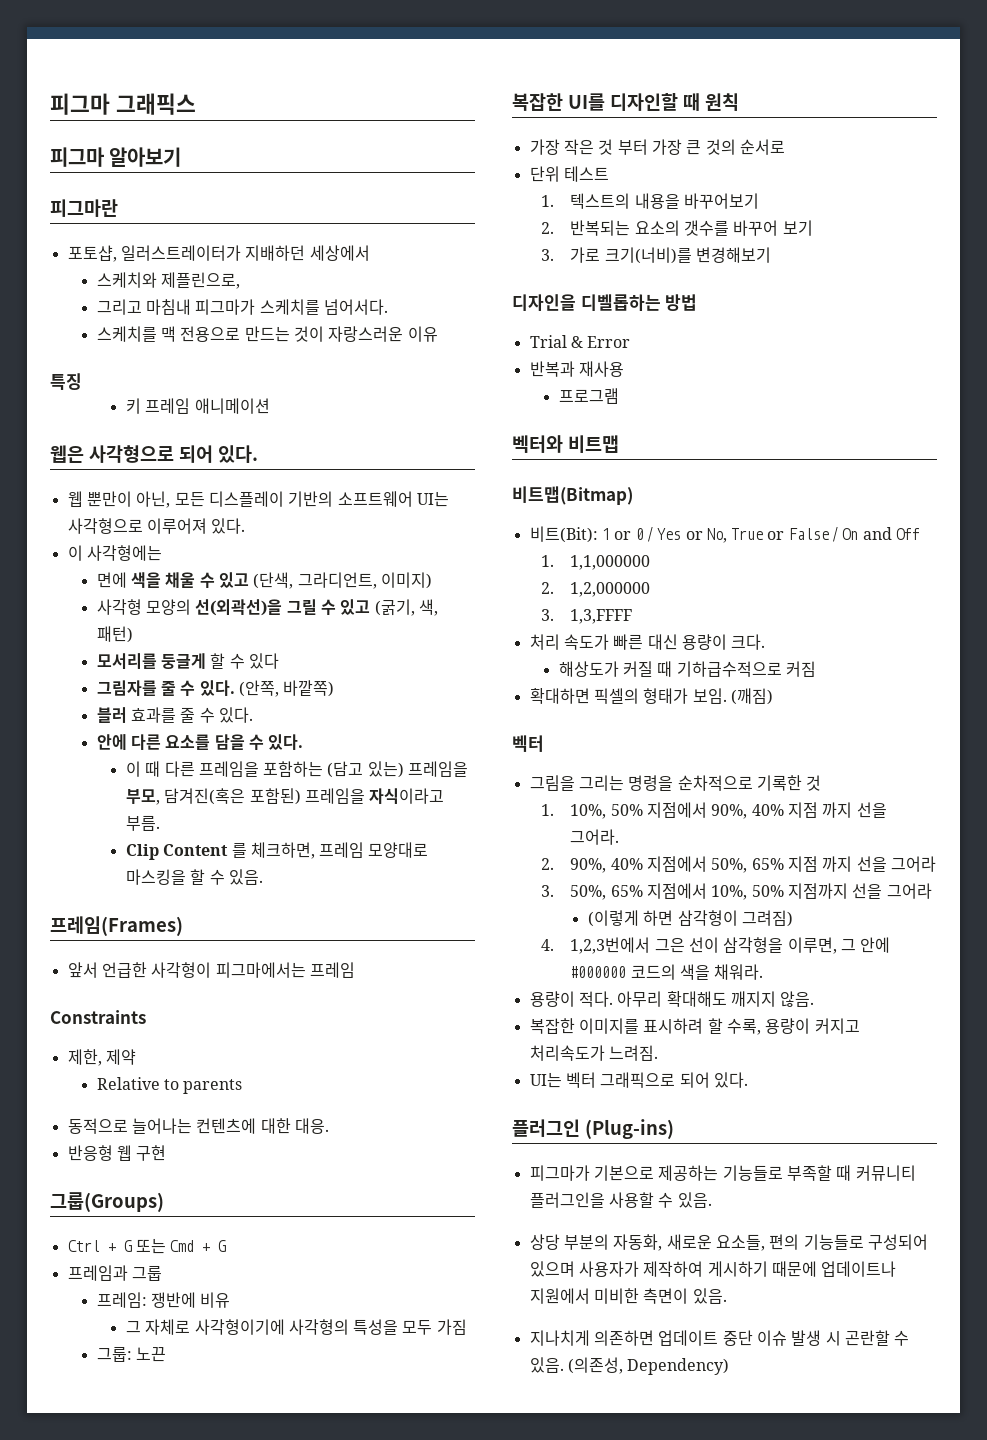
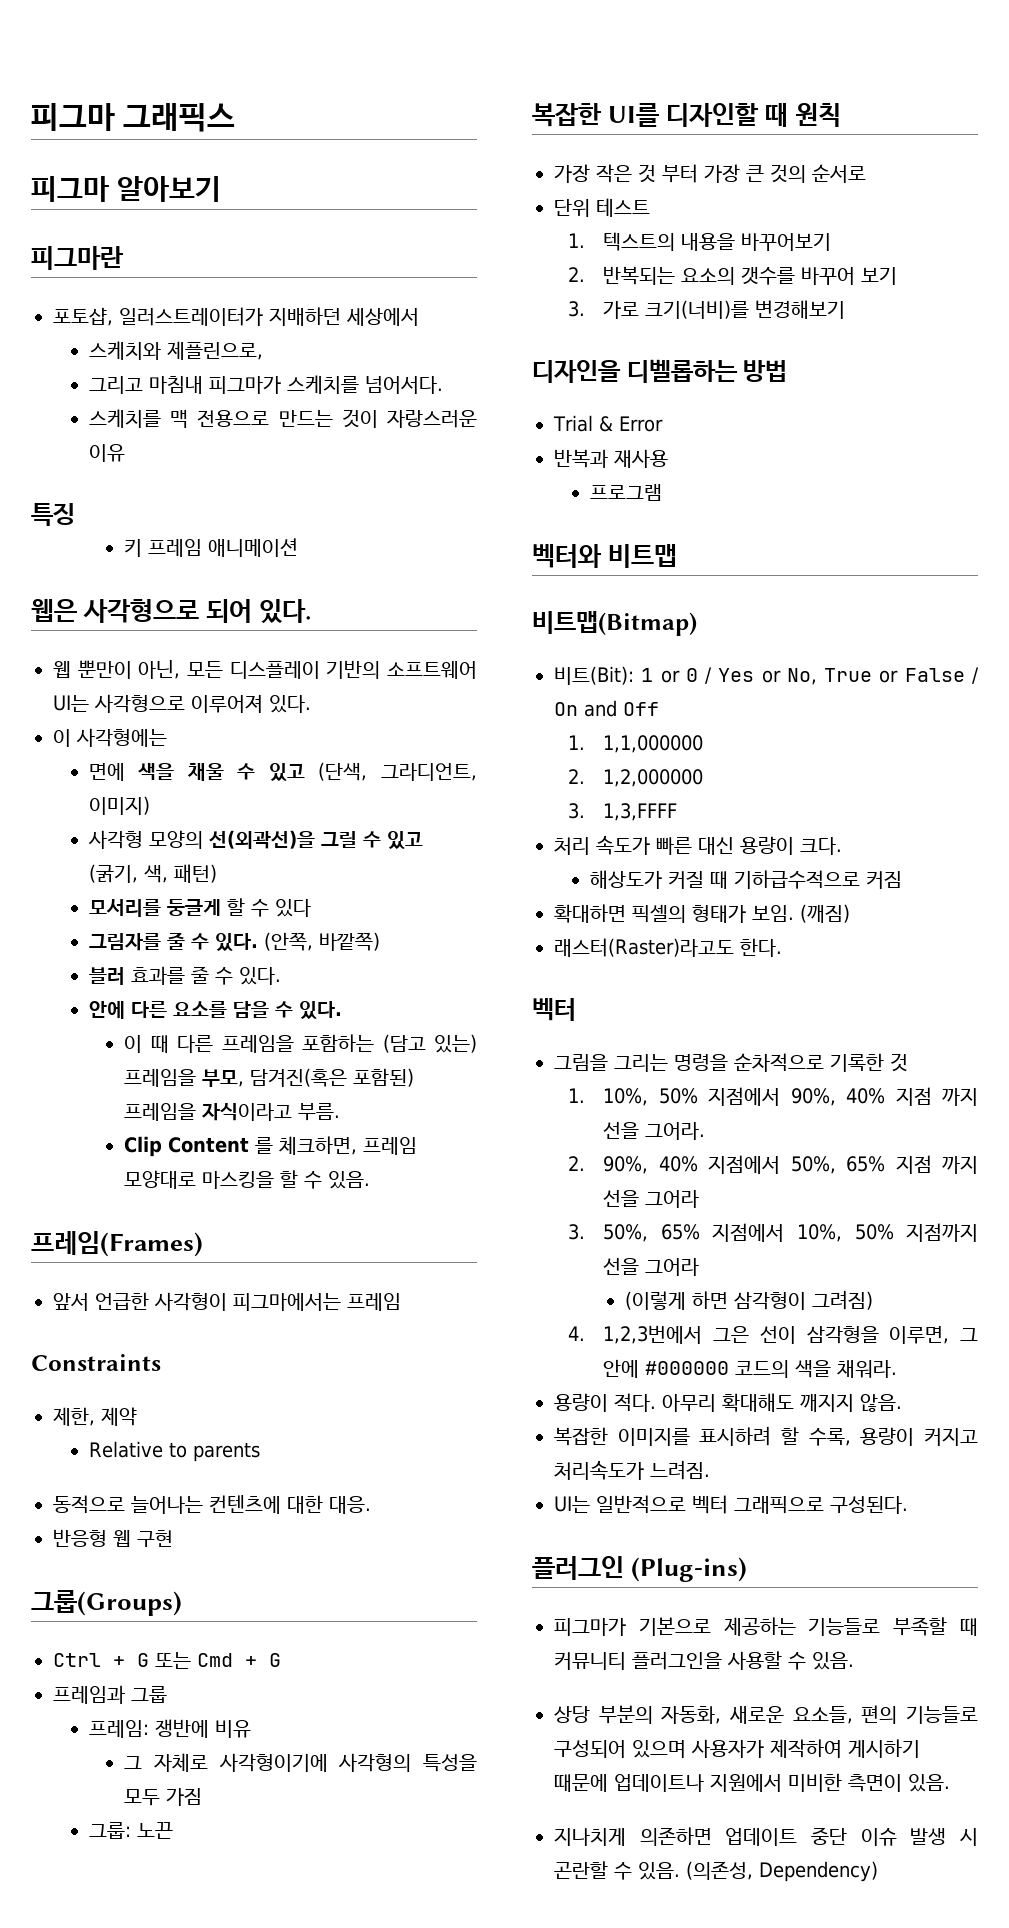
(773, 696) none -> [554,938,782,957] // 래스터(Raster)라고도 한다.
(562, 1080) none -> [596,1495,686,1514] 일반적으로
[679,1072,748,1088] 되어 있다. -> [830,1496,908,1514] 구성된다.

